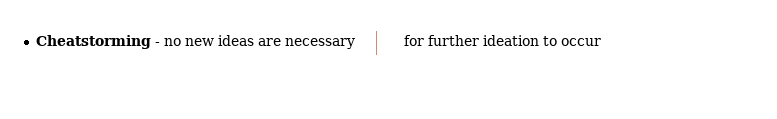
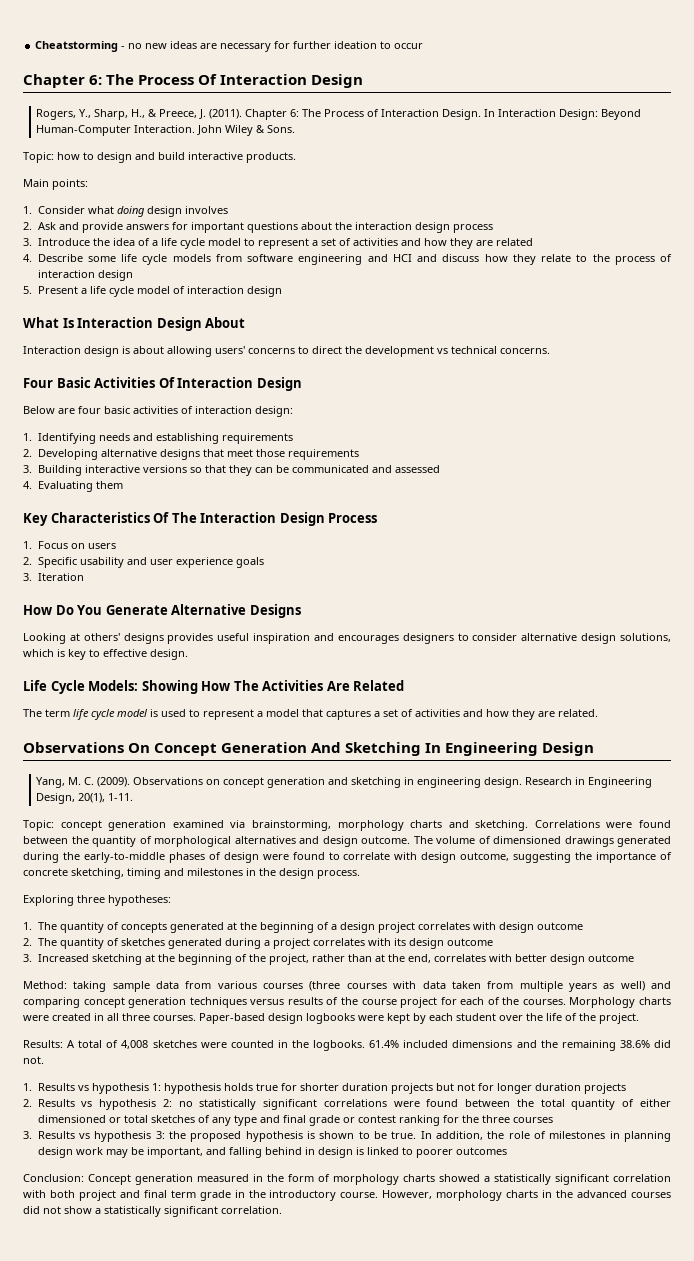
(601, 42) none -> [23,74,364,88] [36,109,642,120] [36,125,296,136] [23,152,296,163] [23,179,88,190] [23,206,228,217] [23,222,493,233] [23,238,533,249] [23,254,672,265] [37,270,133,281] [23,286,282,297] [23,317,246,331] [23,346,550,357] [23,377,302,391] [23,406,293,417] [23,433,293,444] [23,449,359,460] [23,465,440,476] [23,481,123,492] [23,512,378,526] [23,541,116,549] [23,557,264,568] [23,573,84,581] [23,604,301,618] [23,633,671,644] [23,649,188,660] [23,680,405,694] [23,709,598,720] [23,742,595,756] [36,777,653,788] [36,793,134,804] [23,820,671,831] [23,836,671,847] [23,852,672,863] [23,868,360,879] [23,895,171,906] [23,922,583,933] [23,938,493,949] [23,954,634,965] [23,981,672,992] [23,997,671,1008] [23,1013,639,1024] [23,1040,671,1051] [23,1056,44,1064] [23,1083,626,1094] [23,1099,671,1110] [37,1115,553,1126] [23,1131,672,1142] [37,1147,507,1158] [23,1174,671,1185] [23,1190,672,1201] [23,1206,282,1217] // Chapter 6: The Process Of Interaction Design // Rogers, Y., Sharp, H., & Preece, J. (2011). Chapter 6: The Process of Interaction Design. In Interaction Design: Beyond Human-Computer Interaction. John Wiley & Sons. // Topic: how to design and build interactive products. // Main points: // 1. Consider what doing design involves // 2. Ask and provide answers for important questions about the interaction design process // 3. Introduce the idea of a life cycle model to represent a set of activities and how they are related // 4. Describe some life cycle models from software engineering and HCI and discuss how they relate to the process of interaction design // 5. Present a life cycle model of interaction design // What Is Interaction Design About // Interaction design is about allowing users' concerns to direct the development vs technical concerns. // Four Basic Activities Of Interaction Design // Below are four basic activities of interaction design: // 1. Identifying needs and establishing requirements // 2. Developing alternative designs that meet those requirements // 3. Building interactive versions so that they can be communicated and assessed // 4. Evaluating them // Key Characteristics Of The Interaction Design Process // 1. Focus on users // 2. Specific usability and user experience goals // 3. Iteration // How Do You Generate Alternative Designs // Looking at others' designs provides useful inspiration and encourages designers to consider alternative design solutions, which is key to effective design. // Life Cycle Models: Showing How The Activities Are Related // The term life cycle model is used to represent a model that captures a set of activities and how they are related. // Observations On Concept Generation And Sketching In Engineering Design // Yang, M. C. (2009). Observations on concept generation and sketching in engineering design. Research in Engineering Design, 20(1), 1-11. // Topic: concept generation examined via brainstorming, morphology charts and sketching. Correlations were found between the quantity of morphological alternatives and design outcome. The volume of dimensioned drawings generated during the early-to-middle phases of design were found to correlate with design outcome, suggesting the importance of concrete sketching, timing and milestones in the design process. // Exploring three hypotheses: // 1. The quantity of concepts generated at the beginning of a design project correlates with design outcome // 2. The quantity of sketches generated during a project correlates with its design outcome // 3. Increased sketching at the beginning of the project, rather than at the end, correlates with better design outcome // Method: taking sample data from various courses (three courses with data taken from multiple years as well) and comparing concept generation techniques versus results of the course project for each of the courses. Morphology charts were created in all three courses. Paper-based design logbooks were kept by each student over the life of the project. // Results: A total of 4,008 sketches were counted in the logbooks. 61.4% included dimensions and the remaining 38.6% did not. // 1. Results vs hypothesis 1: hypothesis holds true for shorter duration projects but not for longer duration projects // 2. Results vs hypothesis 2: no statistically significant correlations were found between the total quantity of either dimensioned or total sketches of any type and final grade or contest ranking for the three courses // 3. Results vs hypothesis 3: the proposed hypothesis is shown to be true. In addition, the role of milestones in planning design work may be important, and falling behind in design is linked to poorer outcomes // Conclusion: Concept generation measured in the form of morphology charts showed a statistically significant correlation with both project and final term grade in the introductory course. However, morphology charts in the advanced courses did not show a statistically significant correlation.

